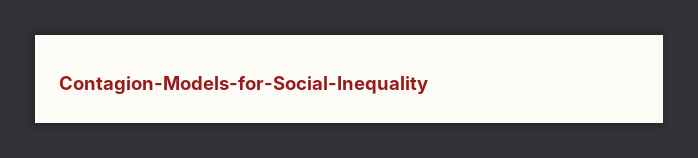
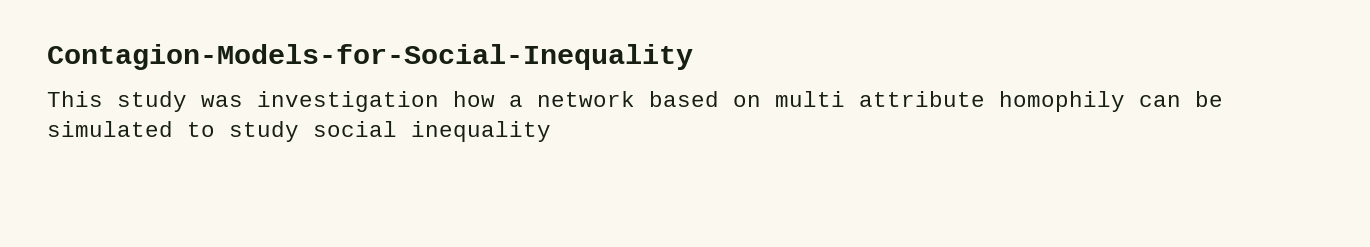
(428, 85) none -> [47,91,1223,112] [47,121,551,142] // This study was investigation how a network based on multi attribute homophily can be simulated to study social inequality

